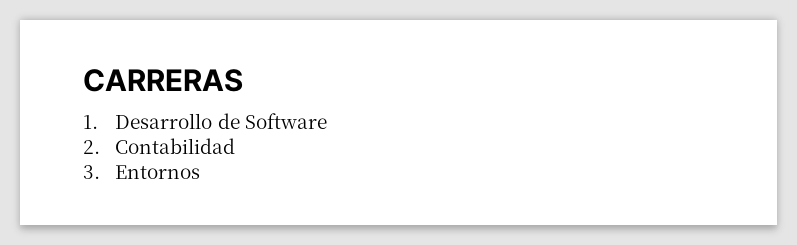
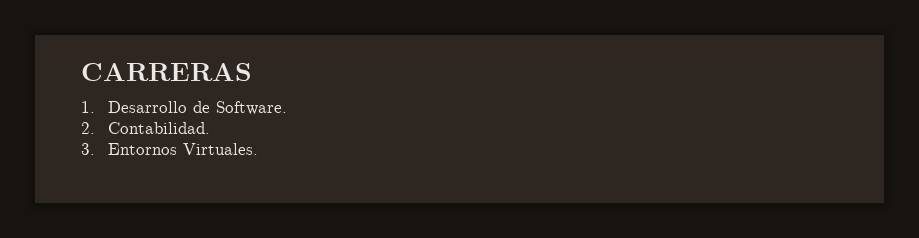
[244,113,327,129] Software -> [215,101,287,115] Software.
[115,138,236,154] Contabilidad -> [107,122,210,134] Contabilidad.
(201, 172) none -> [182,143,258,155] Virtuales.

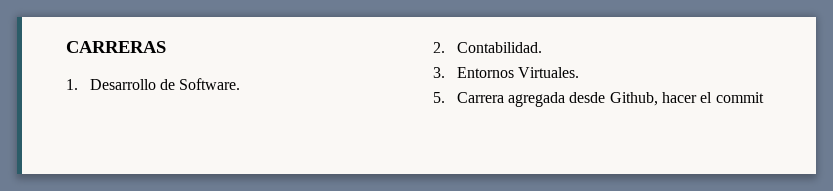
(258, 149) none -> [433,92,764,107] // 5. Carrera agregada desde Github, hacer el commit

